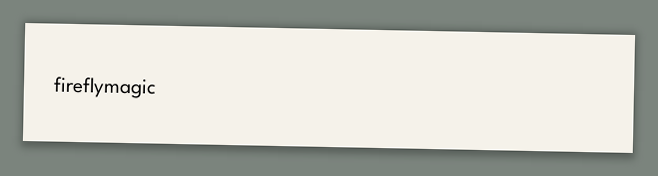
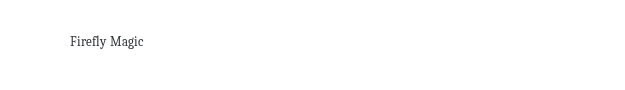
[53,76,157,99] fireflymagic -> [70,35,144,49] Firefly Magic

